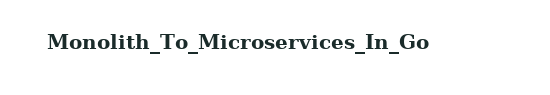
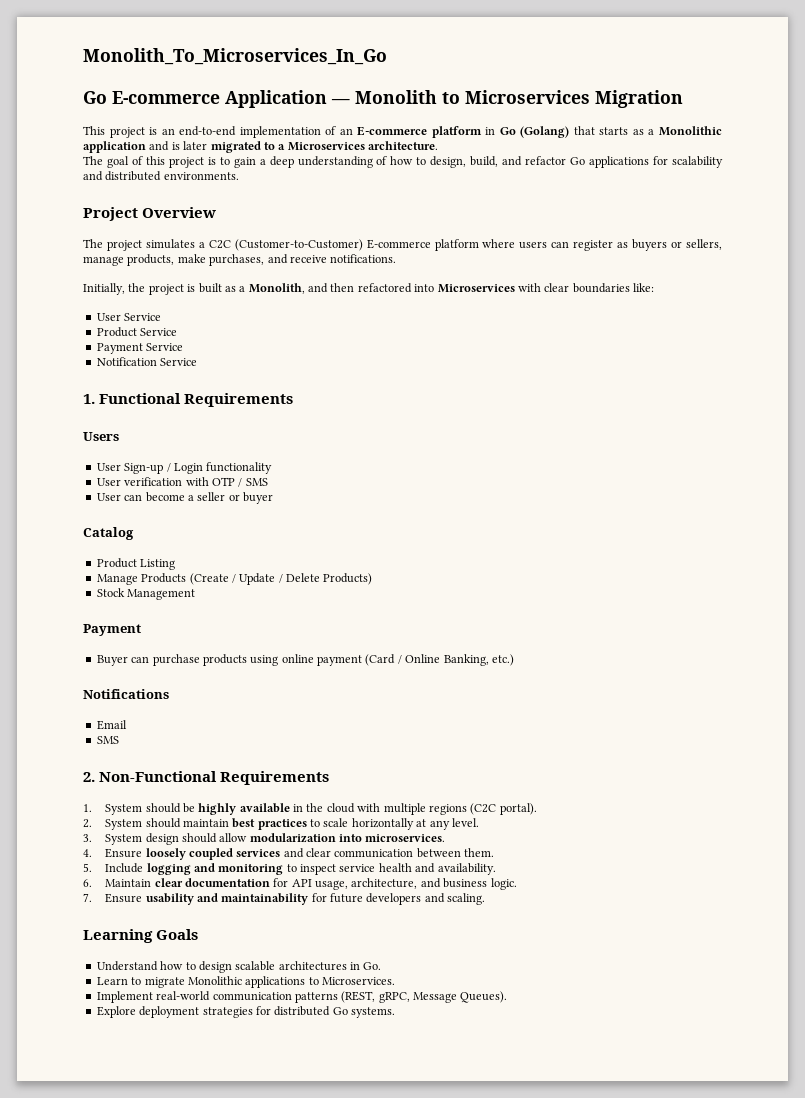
(429, 44) none -> [83,90,683,108] [83,126,722,138] [83,141,438,153] [83,156,724,168] [83,171,239,181] [83,207,217,221] [83,239,722,251] [83,254,397,266] [83,283,654,295] [96,313,162,321] [96,327,178,337] [96,343,184,354] [96,357,198,366] [83,393,294,407] [83,432,119,441] [96,462,273,474] [96,477,268,487] [96,492,273,504] [83,527,134,540] [96,558,176,570] [96,573,373,585] [96,588,196,600] [83,624,141,636] [96,654,514,666] [83,689,169,699] [96,720,127,730] [96,736,119,744] [83,771,330,785] [83,803,537,815] [83,818,479,830] [83,833,446,845] [83,848,495,860] [83,863,496,875] [83,878,517,890] [83,893,486,905] [83,929,199,943] [96,961,382,973] [96,976,395,988] [96,991,508,1003] [96,1006,395,1018] // Go E-commerce Application — Monolith to Microservices Migration // This project is an end-to-end implementation of an E-commerce platform in Go (Golang) that starts as a Monolithic application and is later migrated to a Microservices architecture. // The goal of this project is to gain a deep understanding of how to design, build, and refactor Go applications for scalability and distributed environments. // Project Overview // The project simulates a C2C (Customer-to-Customer) E-commerce platform where users can register as buyers or sellers, manage products, make purchases, and receive notifications. // Initially, the project is built as a Monolith, and then refactored into Microservices with clear boundaries like: // User Service // Product Service // Payment Service // Notification Service // 1. Functional Requirements // Users // User Sign-up / Login functionality // User verification with OTP / SMS // User can become a seller or buyer // Catalog // Product Listing // Manage Products (Create / Update / Delete Products) // Stock Management // Payment // Buyer can purchase products using online payment (Card / Online Banking, etc.) // Notifications // Email // SMS // 2. Non-Functional Requirements // 1. System should be highly available in the cloud with multiple regions (C2C portal). // 2. System should maintain best practices to scale horizontally at any level. // 3. System design should allow modularization into microservices. // 4. Ensure loosely coupled services and clear communication between them. // 5. Include logging and monitoring to inspect service health and availability. // 6. Maintain clear documentation for API usage, architecture, and business logic. // 7. Ensure usability and maintainability for future developers and scaling. // Learning Goals // Understand how to design scalable architectures in Go. // Learn to migrate Monolithic applications to Microservices. // Implement real-world communication patterns (REST, gRPC, Message Queues). // Explore deployment strategies for distributed Go systems.

